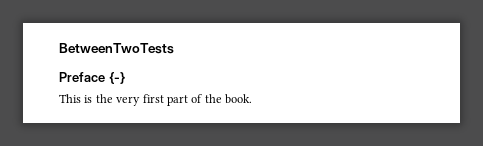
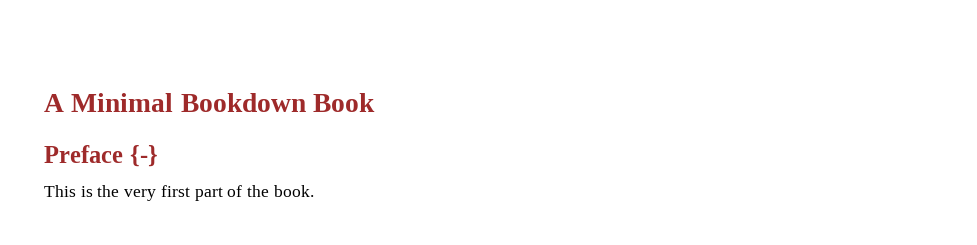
[59,43,174,54] BetweenTwoTests -> [44,93,376,112] A Minimal Bookdown Book

